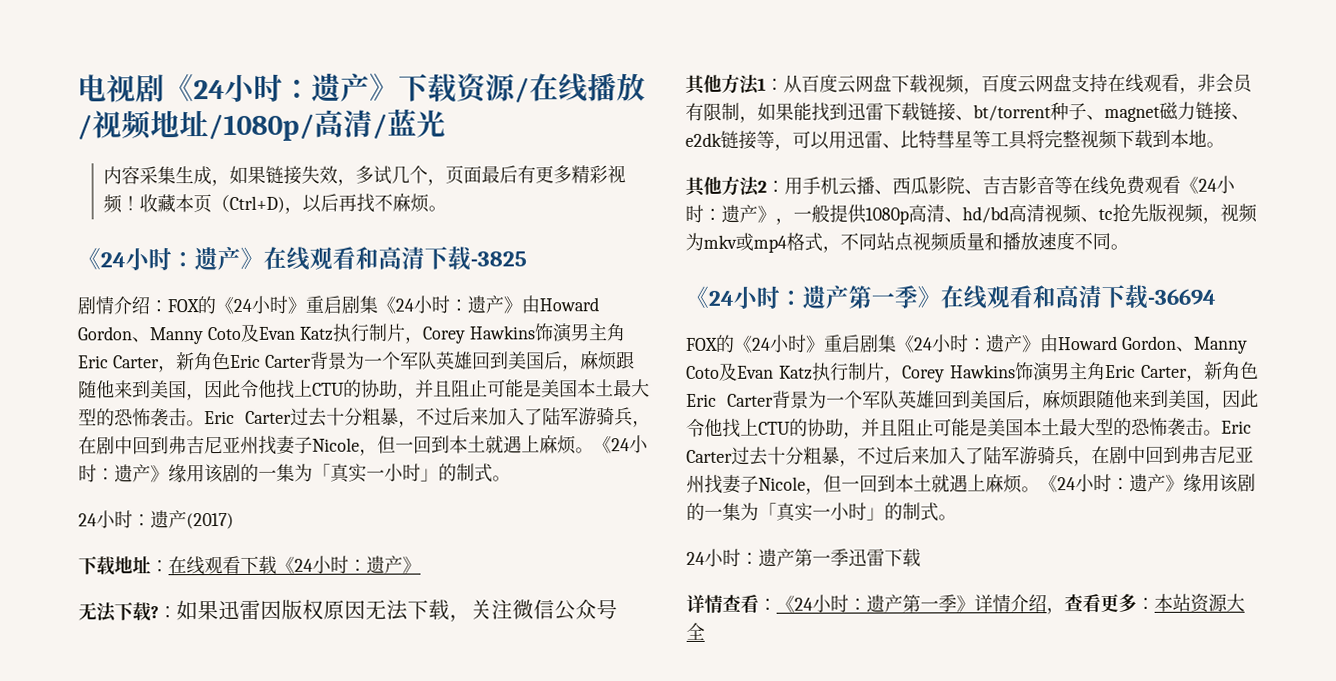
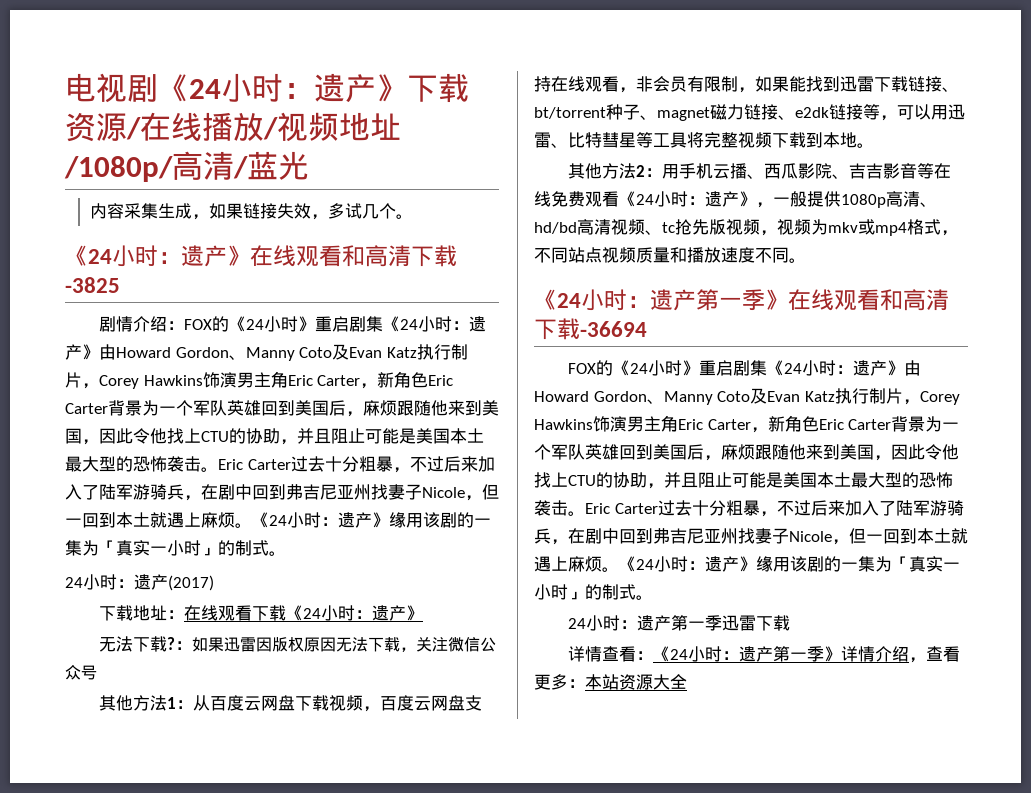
[427,165,627,186] [103,192,430,214] ，页面最后有更多精彩视频！收藏本页（Ctrl+D)，以后再找不麻烦 -> (396, 211) none

